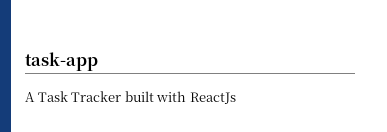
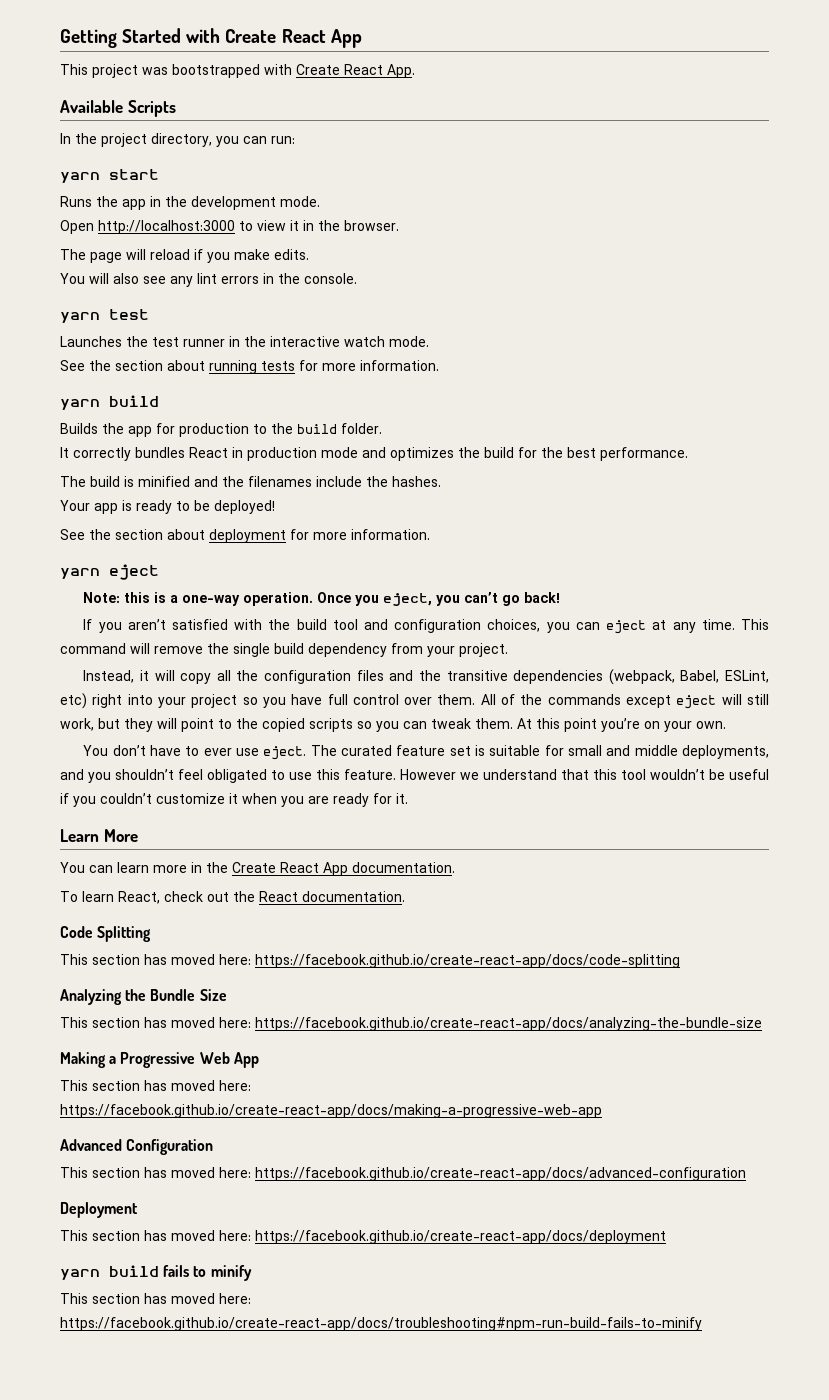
[25,52,98,71] [25,91,236,104] task-app // A Task Tracker built with ReactJs -> [60,28,362,48] [60,64,415,78] [60,100,176,117] [60,133,295,147] [60,169,159,183] [60,196,320,210] [60,220,399,234] [60,249,309,263] [60,273,357,287] [60,309,149,323] [60,336,429,347] [60,360,439,374] [60,395,159,410] [60,423,382,437] [60,447,688,461] [60,476,441,487] [60,500,275,514] [60,529,430,543] [60,564,159,580] [83,592,561,606] [83,619,770,634] [60,643,508,657] [83,669,769,685] [60,693,769,709] [60,718,726,732] [83,745,769,760] [60,769,769,783] [60,793,408,807] [60,829,138,842] [60,862,455,876] [60,891,405,904] [60,926,152,942] [60,954,680,968] [60,989,227,1005] [60,1017,762,1031] [60,1052,259,1068] [60,1080,251,1091] [60,1104,602,1118] [60,1139,214,1155] [60,1167,746,1181] [60,1202,138,1218] [60,1230,666,1244] [60,1265,252,1281] [60,1293,251,1304] [60,1317,702,1331] Getting Started with Create React App // This project was bootstrapped with Create React App. // Available Scripts // In the project directory, you can run: // yarn start // Runs the app in the development mode. // Open http://localhost:3000 to view it in the browser. // The page will reload if you make edits. // You will also see any lint errors in the console. // yarn test // Launches the test runner in the interactive watch mode. // See the section about running tests for more information. // yarn build // Builds the app for production to the build folder. // It correctly bundles React in production mode and optimizes the build for the best performance. // The build is minified and the filenames include the hashes. // Your app is ready to be deployed! // See the section about deployment for more information. // yarn eject // Note: this is a one-way operation. Once you eject, you can’t go back! // If you aren’t satisfied with the build tool and configuration choices, you can eject at any time. This command will remove the single build dependency from your project. // Instead, it will copy all the configuration files and the transitive dependencies (webpack, Babel, ESLint, etc) right into your project so you have full control over them. All of the commands except eject will still work, but they will point to the copied scripts so you can tweak them. At this point you’re on your own. // You don’t have to ever use eject. The curated feature set is suitable for small and middle deployments, and you shouldn’t feel obligated to use this feature. However we understand that this tool wouldn’t be useful if you couldn’t customize it when you are ready for it. // Learn More // You can learn more in the Create React App documentation. // To learn React, check out the React documentation. // Code Splitting // This section has moved here: https://facebook.github.io/create-react-app/docs/code-splitting // Analyzing the Bundle Size // This section has moved here: https://facebook.github.io/create-react-app/docs/analyzing-the-bundle-size // Making a Progressive Web App // This section has moved here: https://facebook.github.io/create-react-app/docs/making-a-progressive-web-app // Advanced Configuration // This section has moved here: https://facebook.github.io/create-react-app/docs/advanced-configuration // Deployment // This section has moved here: https://facebook.github.io/create-react-app/docs/deployment // yarn build fails to minify // This section has moved here: https://facebook.github.io/create-react-app/docs/troubleshooting#npm-run-build-fails-to-minify

